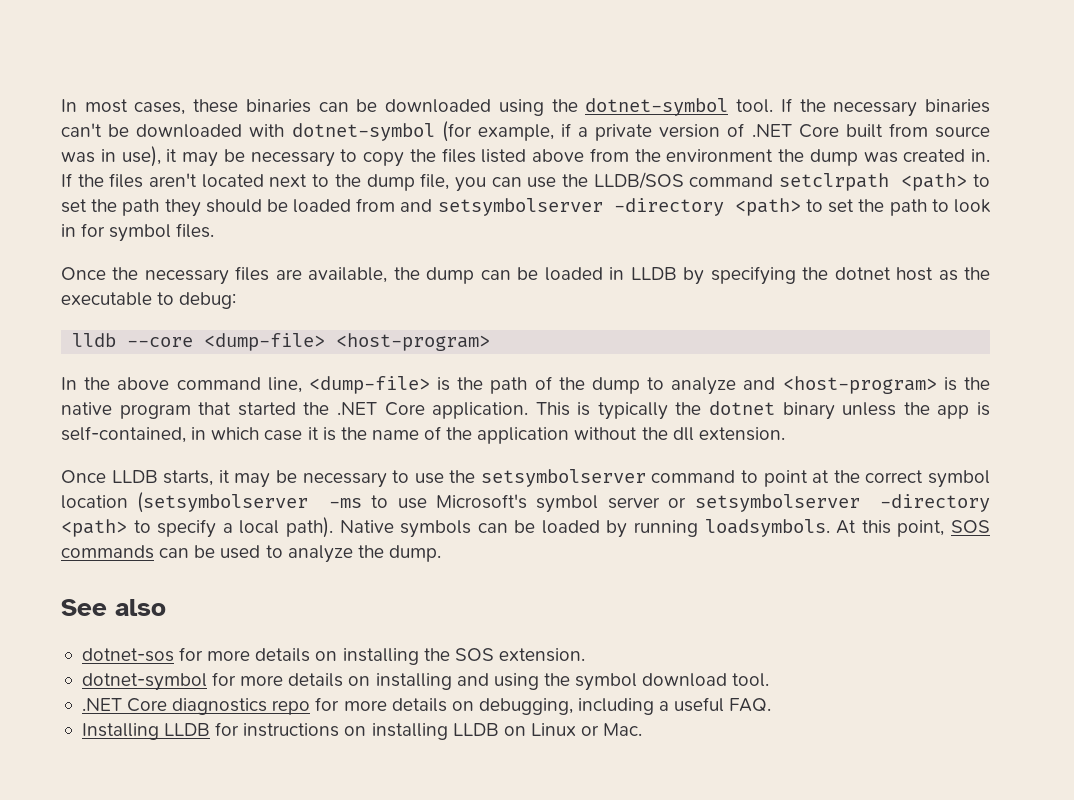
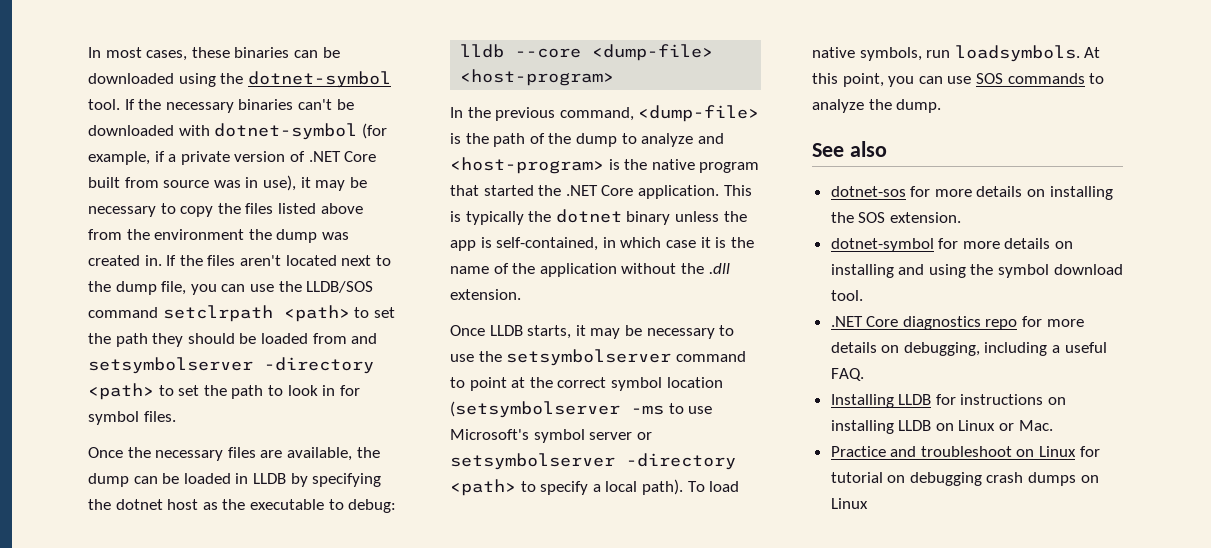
[117,377,302,393] above command line, -> [495,107,634,121] previous command,
[672,427,694,441] dll -> [708,263,730,274] .dll
[339,519,991,538] [61,545,261,559] Native symbols can be loaded by running loadsymbols. At this point, SOS commands can be used -> [687,481,740,492] [812,45,1101,62] [812,73,1085,87] To load native symbols, run loadsymbols. At this point, you can use SOS commands
(643, 729) none -> [830,446,1100,457] [830,472,1099,486] [830,498,868,509] // Practice and troubleshoot on Linux for tutorial on debugging crash dumps on Linux

